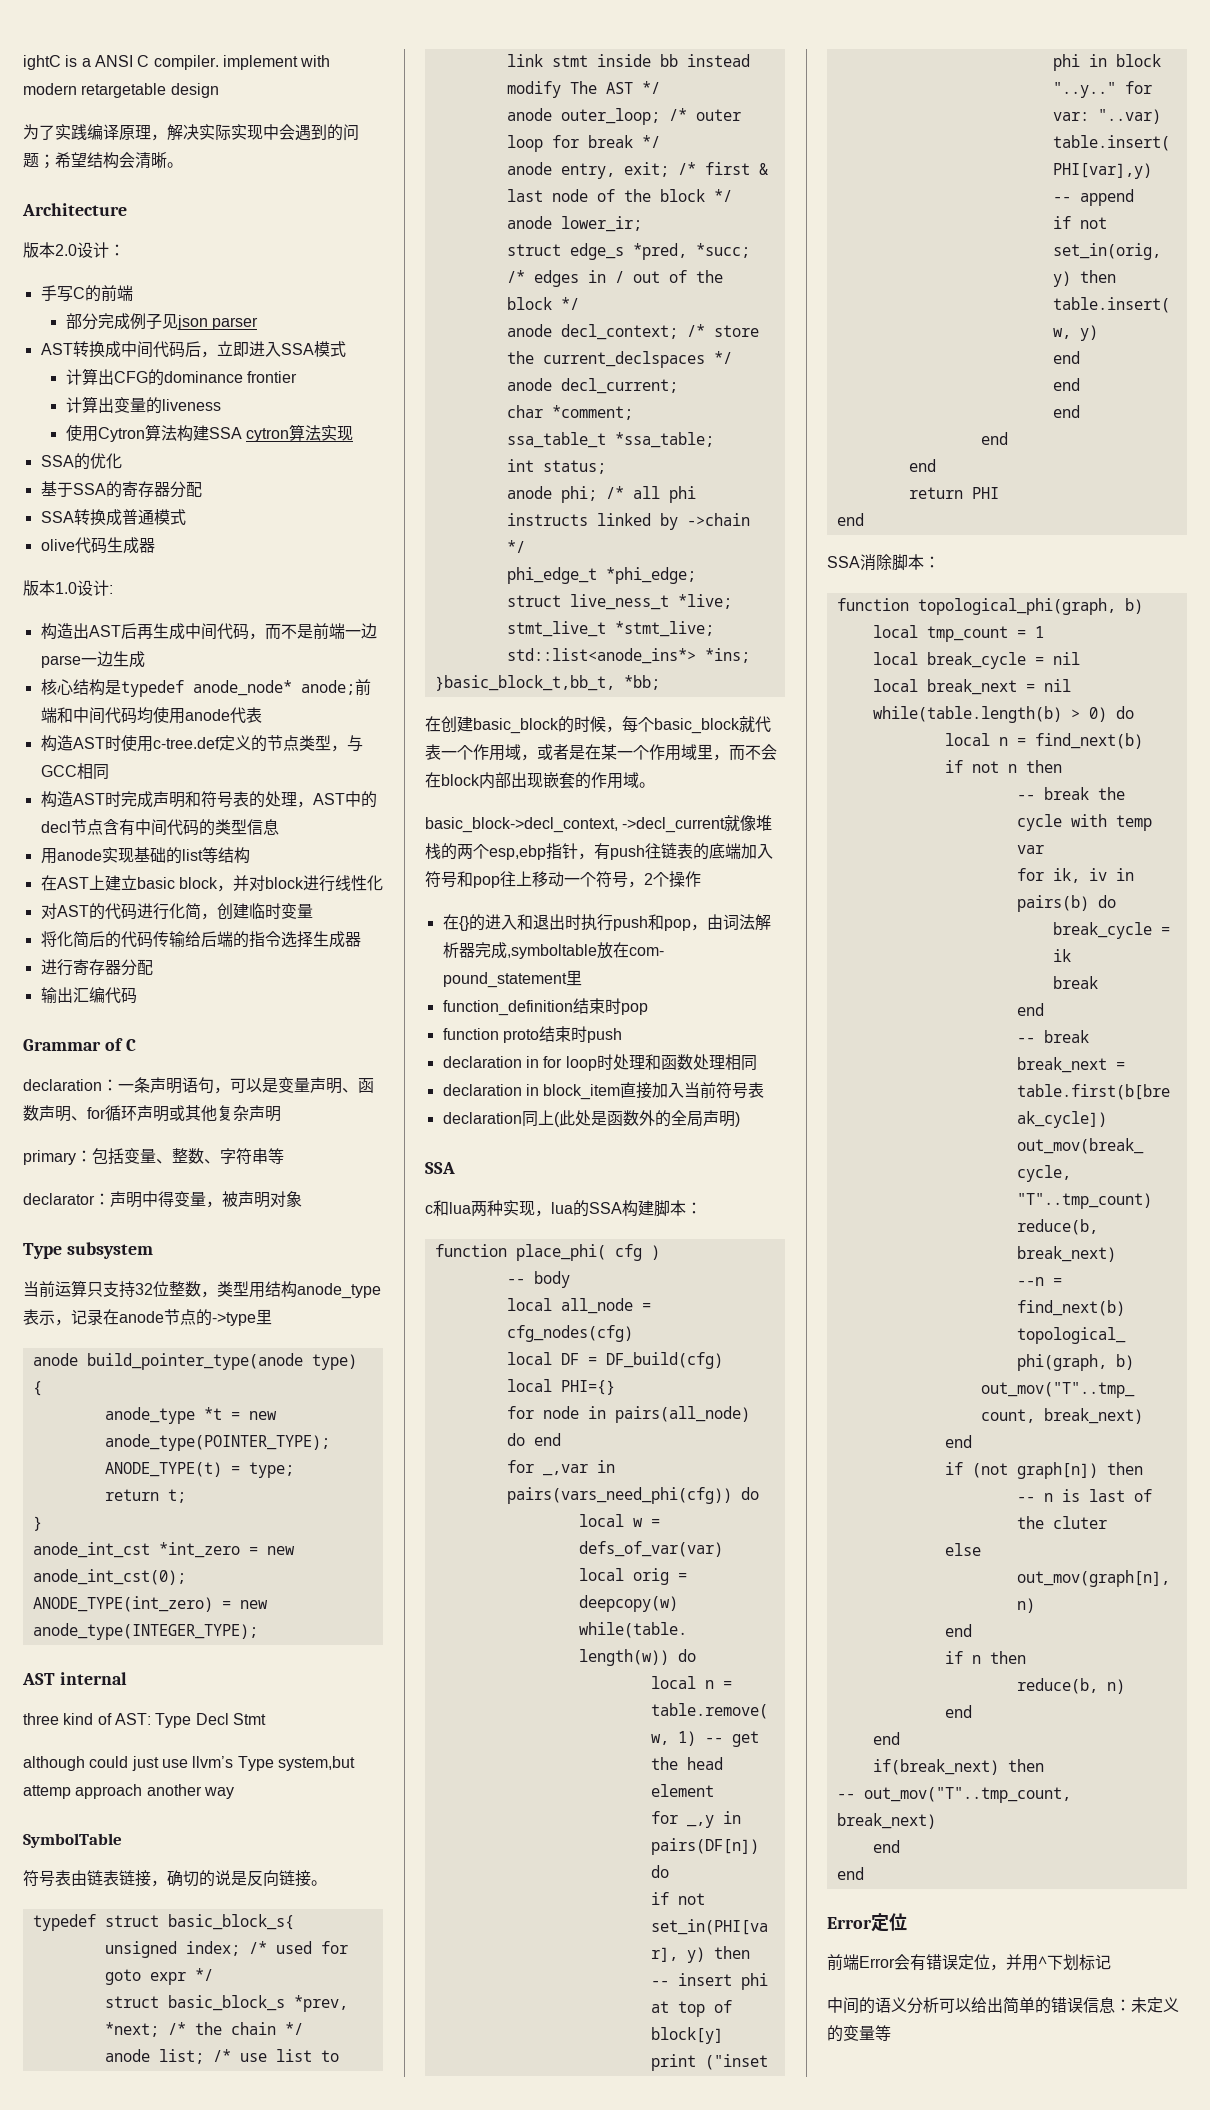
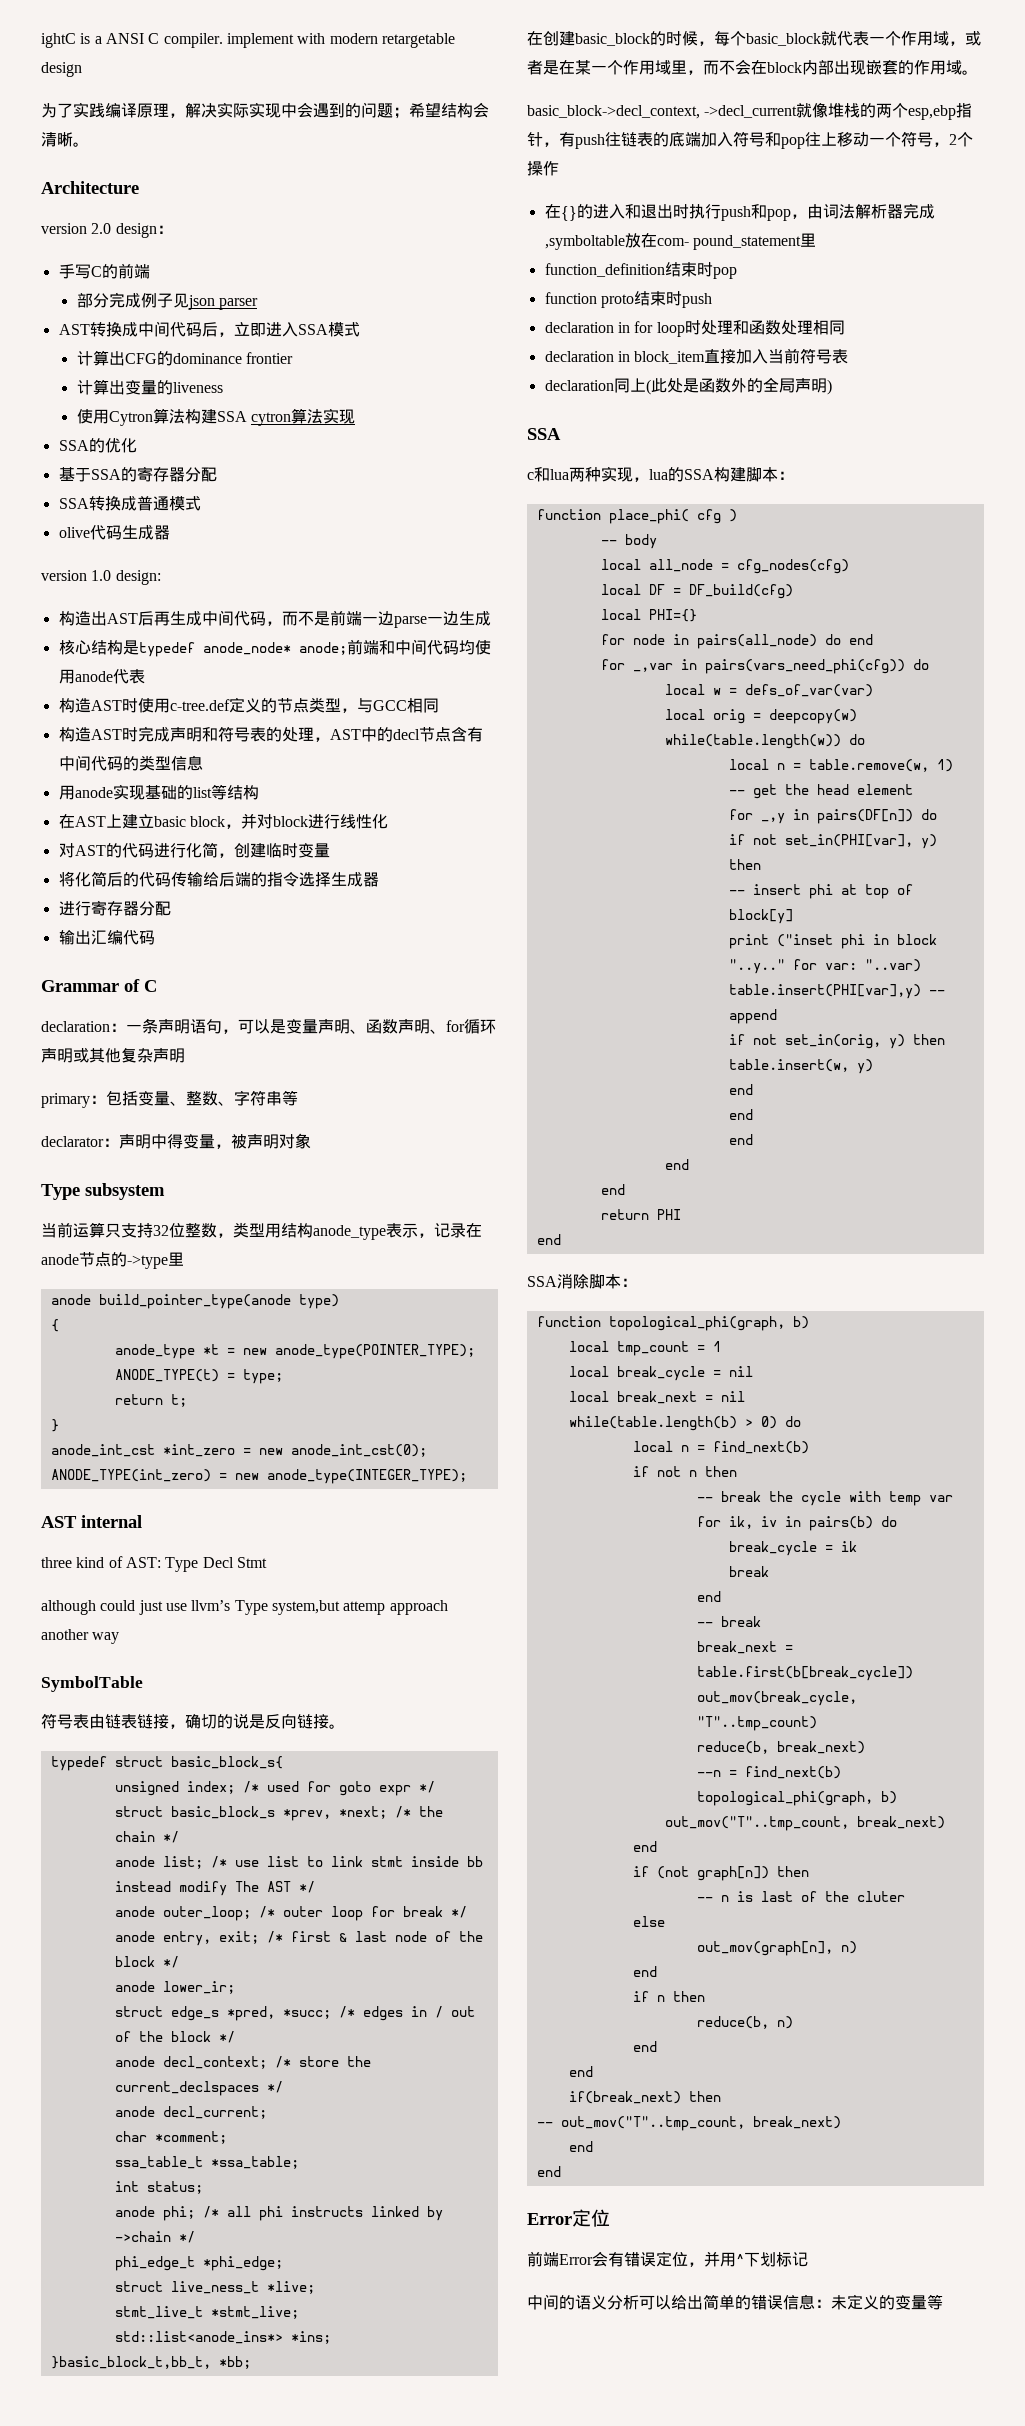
[23,242,109,258] 版本2.0设计 -> [41,223,157,238] version 2.0 design
[23,580,113,596] 版本1.0设计: -> [41,570,161,585] version 1.0 design:

